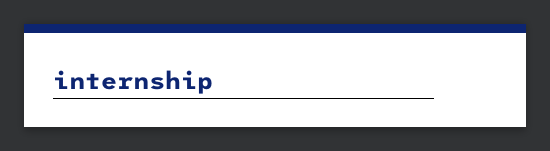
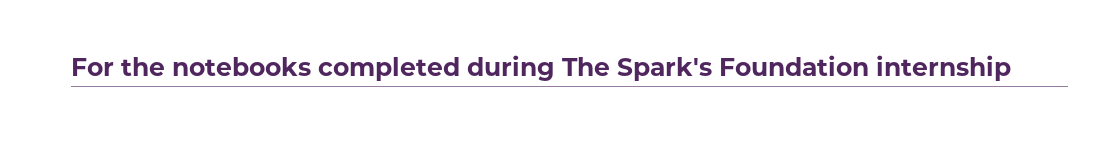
(53, 82) none -> [71,55,869,81] For the notebooks completed during The Spark's Foundation

